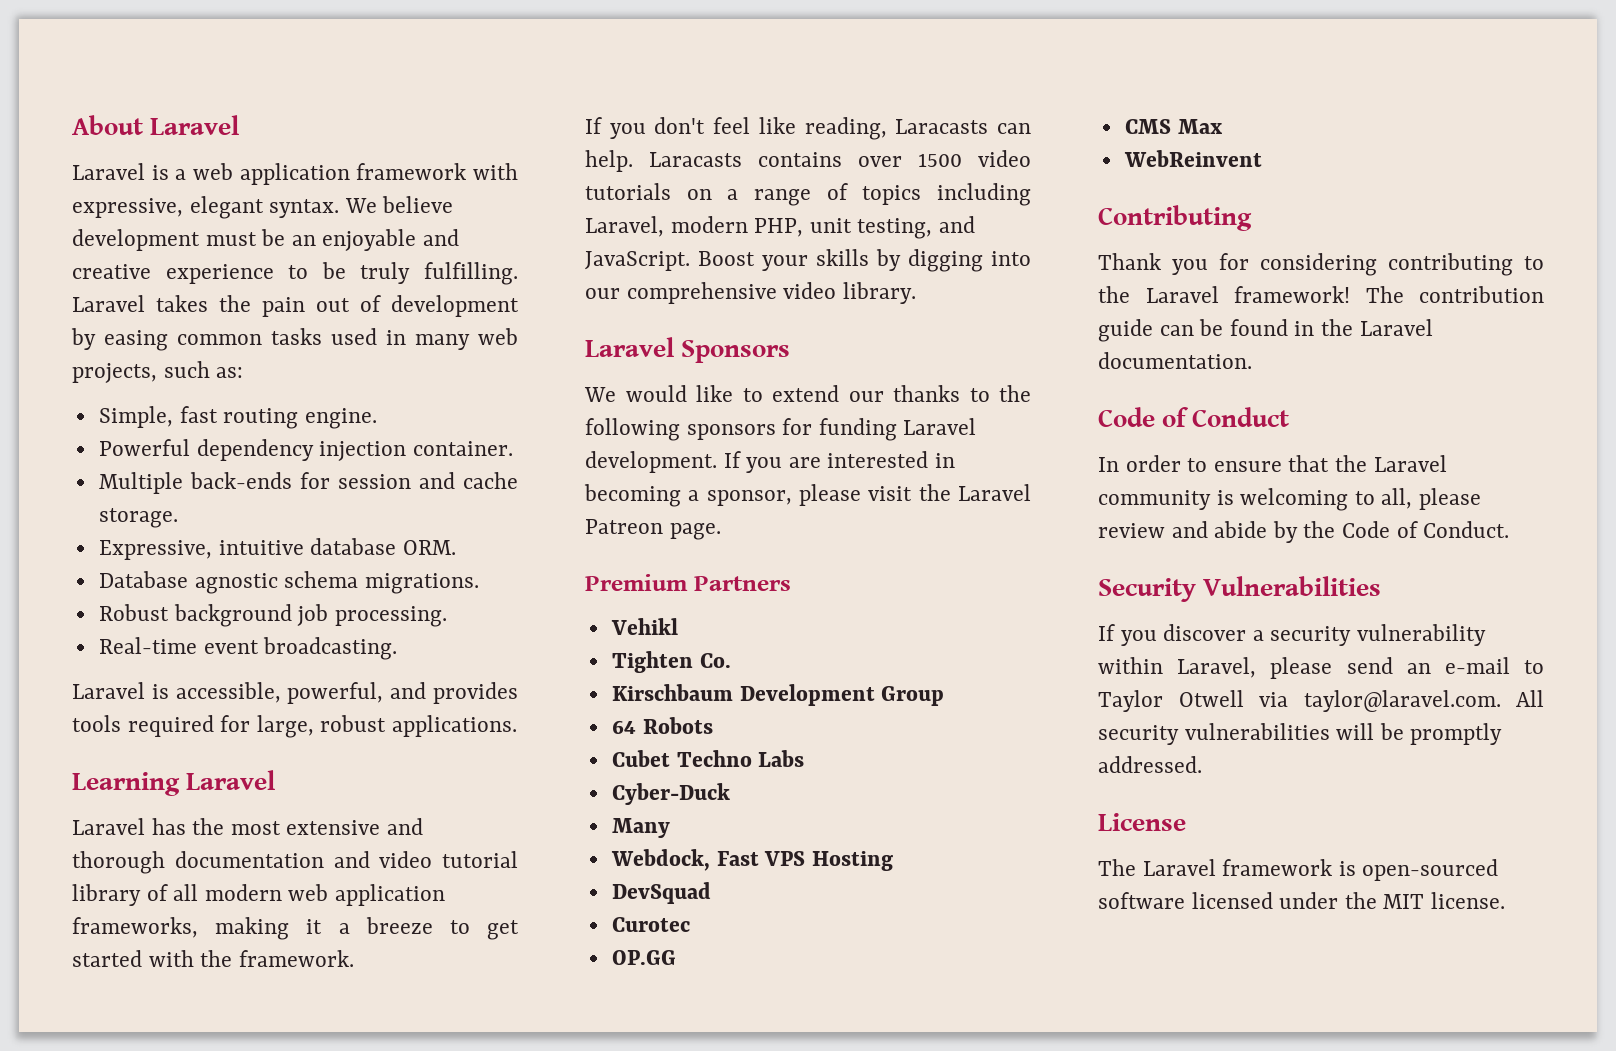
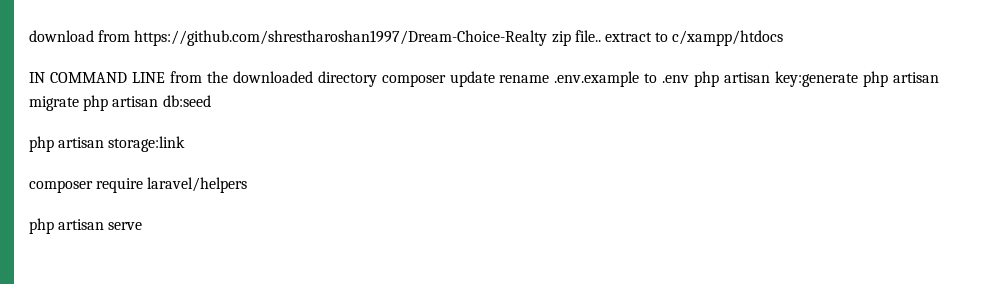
[72,115,240,135] [72,163,518,185] [72,196,454,219] [72,229,460,251] [72,262,518,285] [72,295,519,317] [71,328,518,351] [72,361,244,383] [98,406,377,429] [98,439,513,461] [98,472,518,494] [98,508,178,528] [98,538,456,560] [98,571,479,594] [98,604,447,627] [98,637,398,660] [72,682,518,704] [72,715,518,738] [72,770,276,796] [72,818,424,835] [72,851,518,874] [72,884,446,906] [72,917,519,940] [72,950,354,967] [585,117,1031,140] [585,150,1031,172] [585,183,1031,206] [585,216,976,239] [585,249,1031,272] [585,282,916,304] [585,337,791,363] [584,385,1031,402] [585,418,977,441] [585,451,956,473] [584,484,1031,507] [585,519,721,540] [585,574,791,591] [610,618,678,635] [611,651,731,673] [611,684,945,706] [611,717,713,734] [611,750,805,767] [611,783,730,805] [611,818,670,838] [610,849,893,871] [611,882,711,904] [611,917,690,932] [611,950,676,965] [1124,119,1222,134] [1123,150,1262,167] [1098,205,1252,231] [1098,253,1544,276] [1098,286,1544,303] [1098,319,1433,342] [1098,352,1252,369] [1098,407,1290,427] [1098,455,1447,472] [1098,488,1482,511] [1098,521,1510,543] [1098,576,1382,602] [1098,624,1487,646] [1098,657,1544,679] [1098,690,1544,712] [1098,723,1503,745] [1098,756,1202,773] [1098,813,1186,831] [1098,859,1499,881] [1098,892,1506,909] About Laravel // Laravel is a web application framework with expressive, elegant syntax. We believe development must be an enjoyable and creative experience to be truly fulfilling. Laravel takes the pain out of development by easing common tasks used in many web projects, such as: // Simple, fast routing engine. // Powerful dependency injection container. // Multiple back-ends for session and cache storage. // Expressive, intuitive database ORM. // Database agnostic schema migrations. // Robust background job processing. // Real-time event broadcasting. // Laravel is accessible, powerful, and provides tools required for large, robust applications. // Learning Laravel // Laravel has the most extensive and thorough documentation and video tutorial library of all modern web application frameworks, making it a breeze to get started with the framework. // If you don't feel like reading, Laracasts can help. Laracasts contains over 1500 video tutorials on a range of topics including Laravel, modern PHP, unit testing, and JavaScript. Boost your skills by digging into our comprehensive video library. // Laravel Sponsors // We would like to extend our thanks to the following sponsors for funding Laravel development. If you are interested in becoming a sponsor, please visit the Laravel Patreon page. // Premium Partners // Vehikl // Tighten Co. // Kirschbaum Development Group // 64 Robots // Cubet Techno Labs // Cyber-Duck // Many // Webdock, Fast VPS Hosting // DevSquad // Curotec // OP.GG // CMS Max // WebReinvent // Contributing // Thank you for considering contributing to the Laravel framework! The contribution guide can be found in the Laravel documentation. // Code of Conduct // In order to ensure that the Laravel community is welcoming to all, please review and abide by the Code of Conduct. // Security Vulnerabilities // If you discover a security vulnerability within Laravel, please send an e-mail to Taylor Otwell via taylor@laravel.com. All security vulnerabilities will be promptly addressed. // License // The Laravel framework is open-sourced software licensed under the MIT license. -> [29,30,784,46] [29,71,940,87] [29,95,211,111] [29,136,186,152] [29,177,248,193] [29,218,143,234] download from https://github.com/shrestharoshan1997/Dream-Choice-Realty zip file.. extract to c/xampp/htdocs // IN COMMAND LINE from the downloaded directory composer update rename .env.example to .env php artisan key:generate php artisan migrate php artisan db:seed // php artisan storage:link // composer require laravel/helpers // php artisan serve

